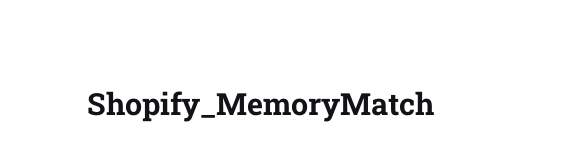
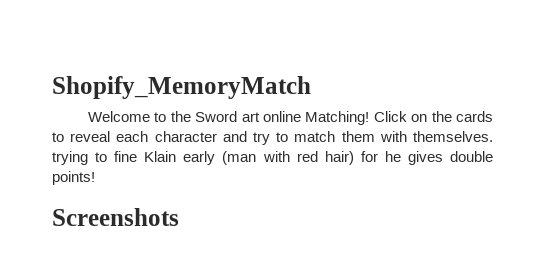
(434, 106) none -> [87,111,494,125] [52,131,493,145] [52,151,493,165] [52,171,95,185] [52,208,179,226] // Welcome to the Sword art online Matching! Click on the cards to reveal each character and try to match them with themselves. trying to fine Klain early (man with red hair) for he gives double points! // Screenshots

